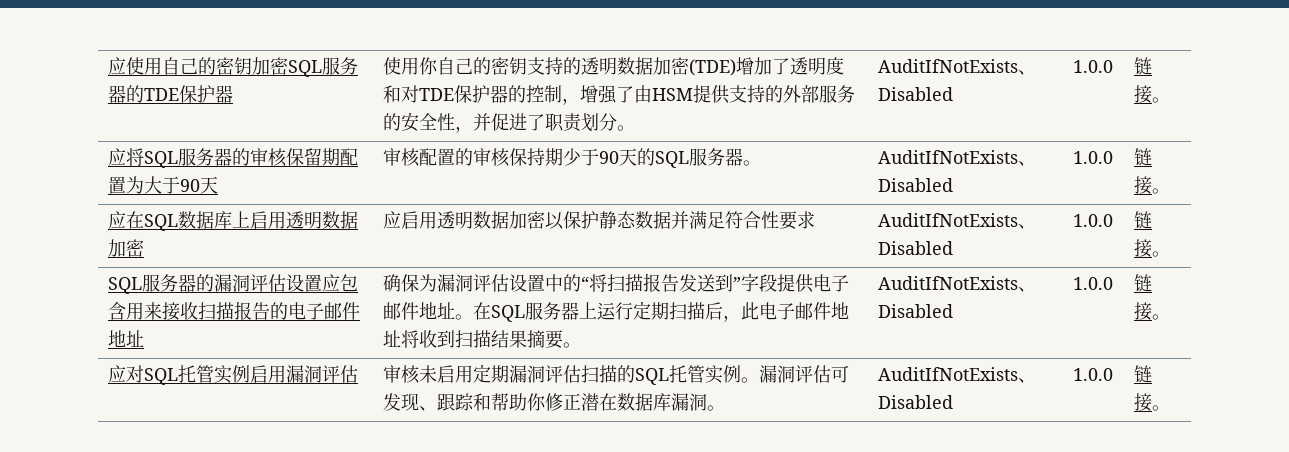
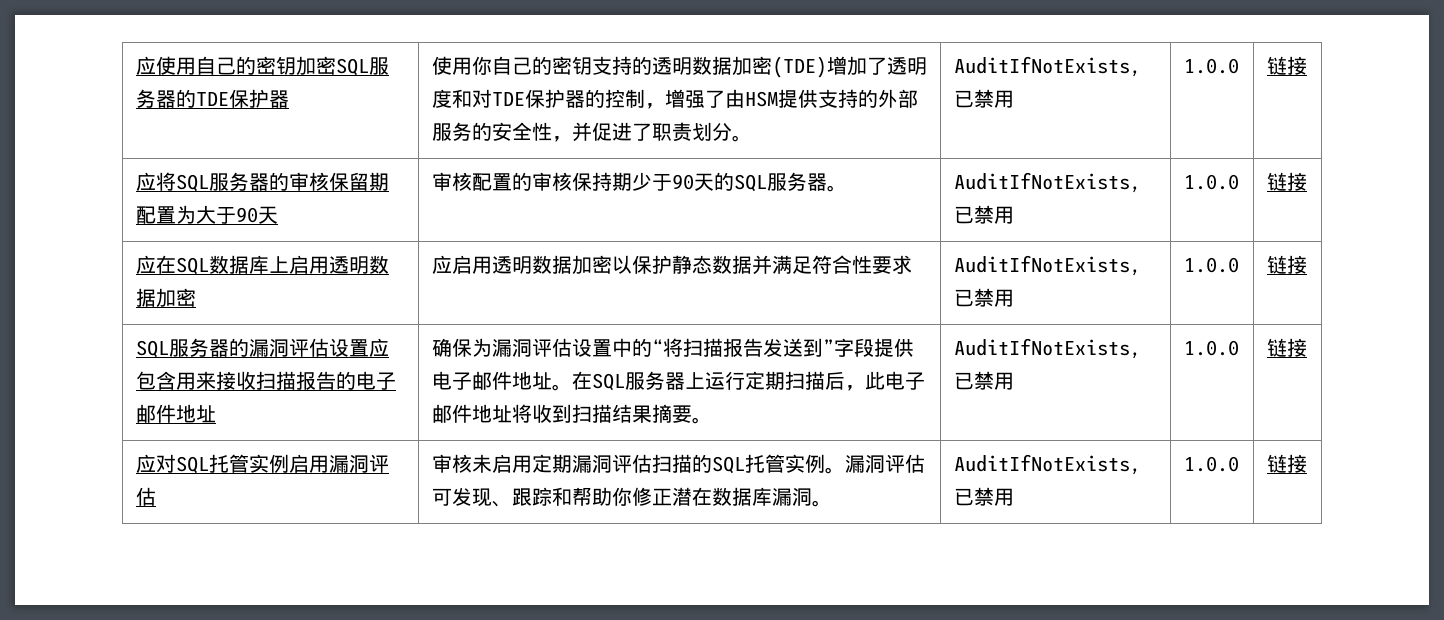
[878,59,1037,75] [878,87,954,101] [1073,60,1114,73] [1134,57,1153,75] [1134,85,1171,104] AuditIfNotExists、Disabled | 1.0.0 | 链接。 -> [953,56,1141,77] [953,89,1014,108] [1183,58,1239,74] [1266,56,1307,75] AuditIfNotExists,已禁用 | 1.0.0 | 链接
[878,150,1037,166] [878,178,954,192] [1073,151,1114,164] [1134,148,1153,166] [1134,176,1171,195] AuditIfNotExists、Disabled | 1.0.0 | 链接。 -> [953,172,1141,193] [953,205,1014,224] [1183,174,1239,190] [1266,172,1307,191] AuditIfNotExists,已禁用 | 1.0.0 | 链接
[878,213,1037,229] [878,241,954,255] [1073,214,1114,227] [1134,211,1153,229] [1134,239,1171,258] AuditIfNotExists、Disabled | 1.0.0 | 链接。 -> [953,255,1141,276] [953,288,1014,307] [1183,257,1239,273] [1266,255,1307,274] AuditIfNotExists,已禁用 | 1.0.0 | 链接
[878,276,1037,292] [878,304,954,318] [1073,277,1114,290] [1134,274,1153,292] [1134,302,1171,321] AuditIfNotExists、Disabled | 1.0.0 | 链接。 -> [953,338,1141,359] [953,371,1014,390] [1183,340,1239,356] [1266,338,1307,357] AuditIfNotExists,已禁用 | 1.0.0 | 链接
[878,367,1037,383] [878,395,954,409] [1073,368,1114,381] [1134,365,1153,383] [1134,393,1171,412] AuditIfNotExists、Disabled | 1.0.0 | 链接。 -> [953,454,1141,475] [953,487,1014,506] [1183,456,1239,472] [1266,454,1307,473] AuditIfNotExists,已禁用 | 1.0.0 | 链接

